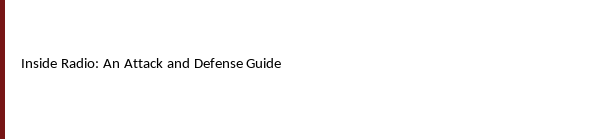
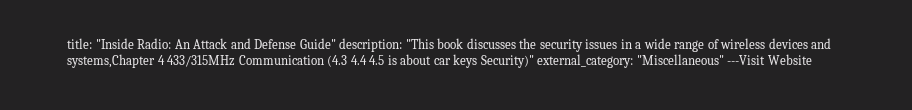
[21,58,57,68] Inside -> [67,38,134,49] title: "Inside
[246,58,282,68] Guide -> [299,38,832,52] [67,54,812,68] Guide" description: "This book discusses the security issues in a wide range of wireless devices and systems,Chapter 4 433/315MHz Communication (4.3 4.4 4.5 is about car keys Security)" external_category: "Miscellaneous" ---Visit Website

